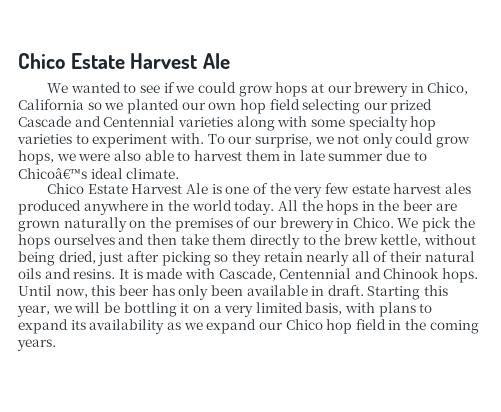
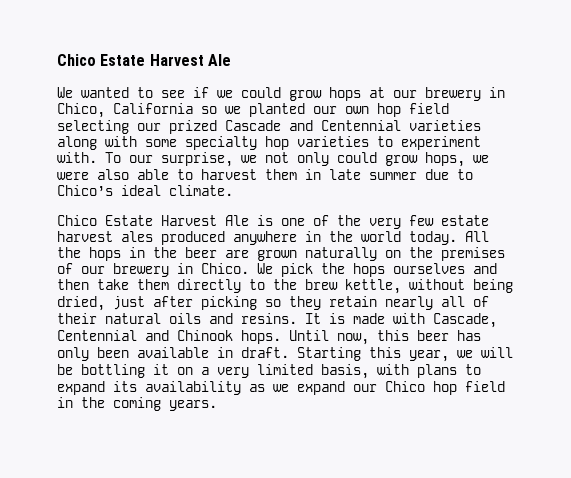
[18,167,87,179] Chicoâ€™s -> [57,185,113,196] Chico’s

